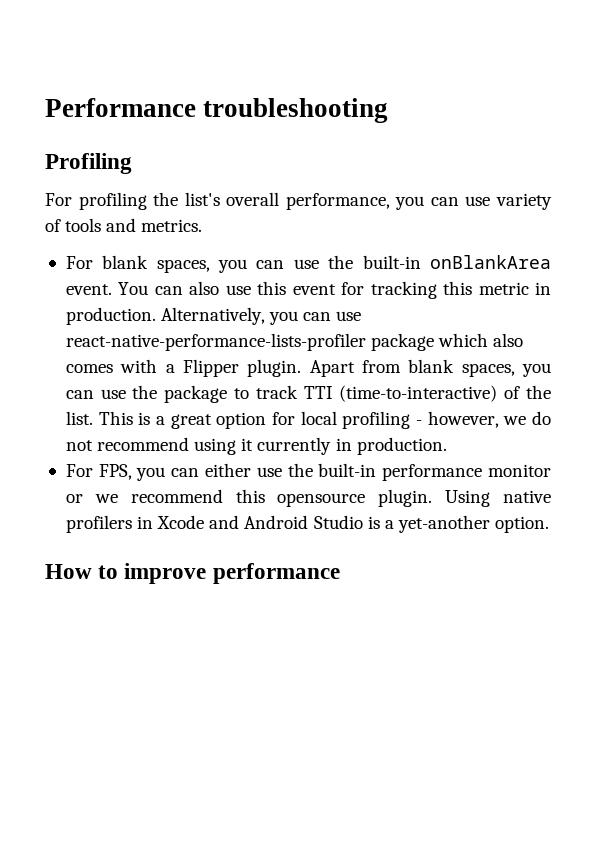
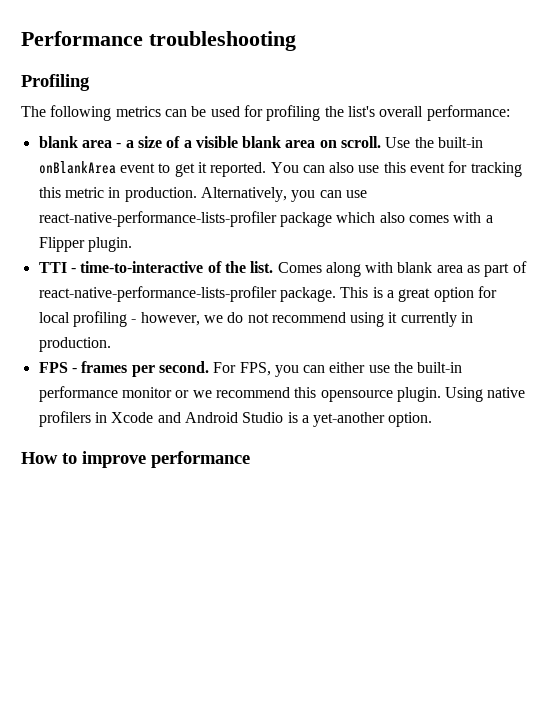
[45,192,552,210] [45,218,203,232] [65,255,551,273] [65,284,112,295] For profiling the list's overall performance, you can use variety of tools and metrics. // For blank spaces, you can use the built-in onBlankArea event. -> [21,105,510,121] [38,136,484,148] [38,161,267,177] The following metrics can be used for profiling the list's overall performance: // blank area - a size of a visible blank area on scroll. Use the built-in onBlankArea event to get it reported.
[309,359,551,377] [65,385,551,403] [65,411,93,425] Apart from blank spaces, you can use the package to track TTI (time-to-interactive) of the list. -> [38,261,527,277] [38,286,336,302] // TTI - time-to-interactive of the list. Comes along with blank area as part of react-native-performance-lists-profiler package.
(447, 446) none -> [38,361,209,377] FPS - frames per second.

